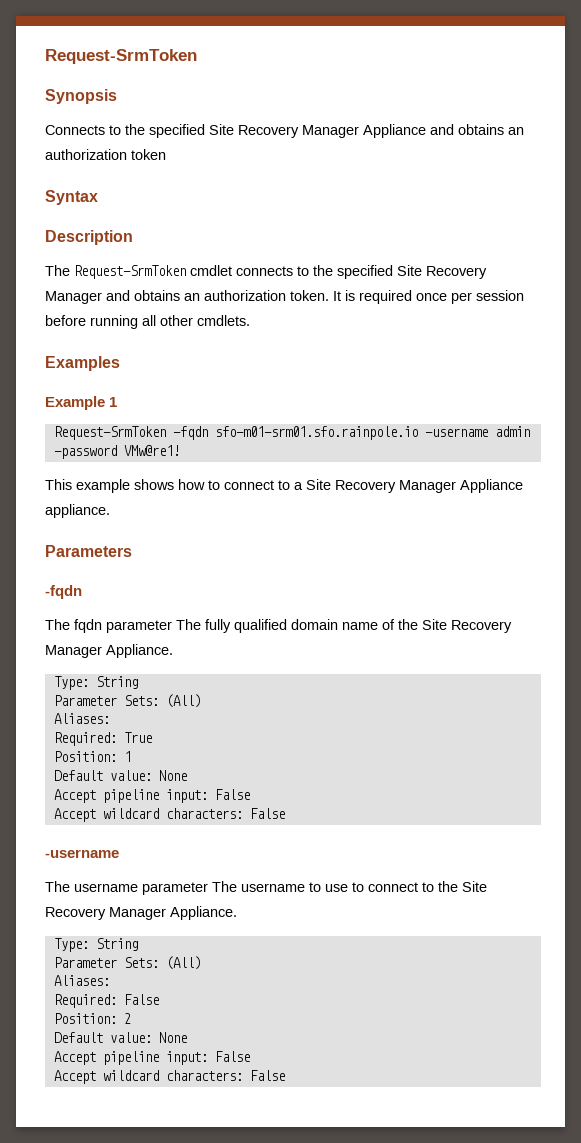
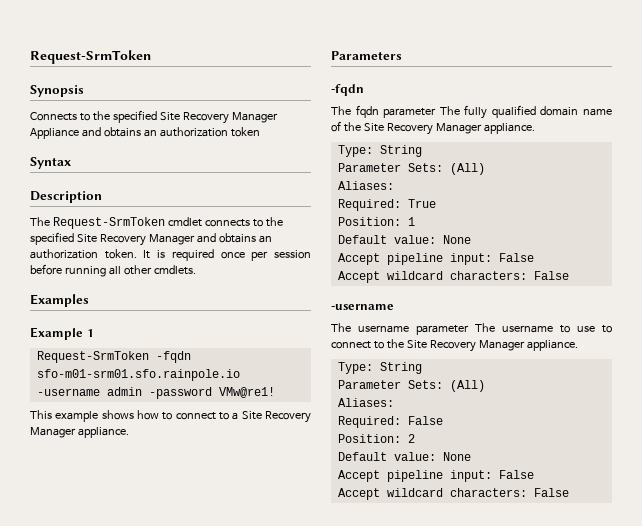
[460,479,523,493] Appliance -> (76, 432) none
[106,644,173,658] Appliance. -> [483,123,535,134] appliance.
[170,906,237,920] Appliance. -> [526,340,578,351] appliance.

